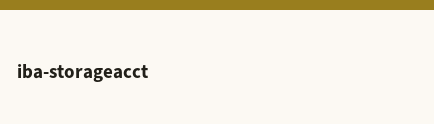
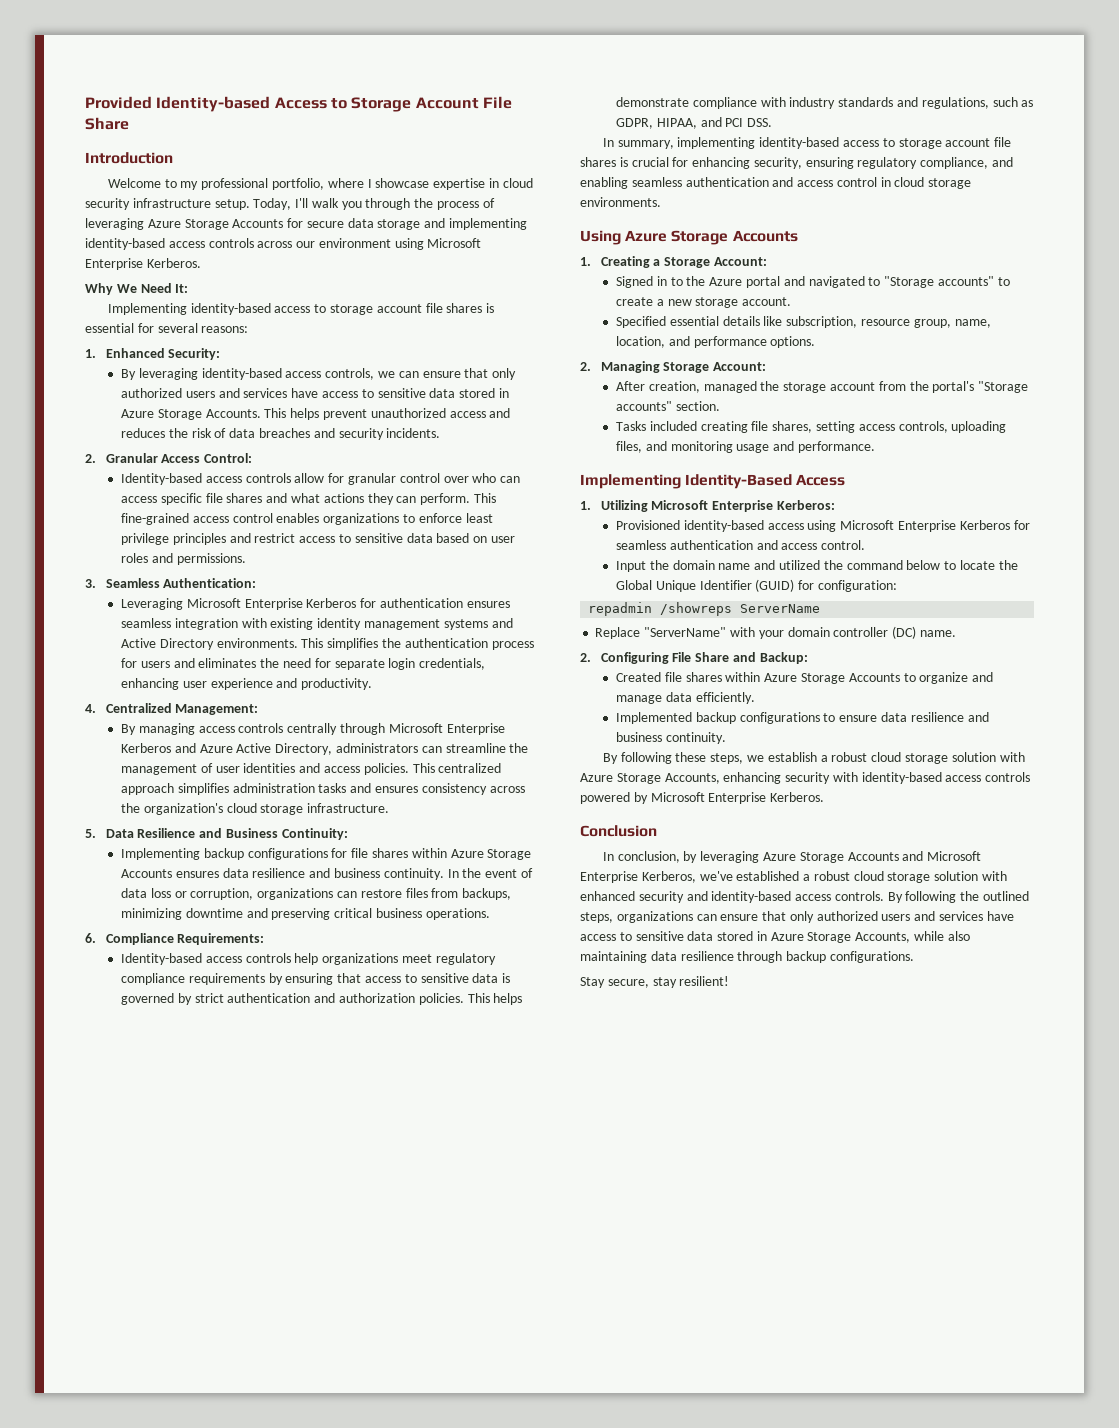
[17,64,148,82] iba-storageacct -> [85,96,512,112] [85,117,129,130] [85,152,173,164] [107,178,533,190] [85,198,495,210] [85,218,528,230] [85,238,482,250] [85,258,201,270] [85,283,189,295] [107,303,495,315] [85,323,249,333] [85,348,221,360] [121,368,517,380] [121,388,509,398] [121,408,511,420] [121,428,441,440] [85,453,253,463] [121,473,521,485] [121,493,496,505] [121,513,493,525] [121,533,515,545] [121,553,246,565] [85,578,257,588] [121,598,510,610] [121,618,513,630] [121,638,534,650] [121,658,486,670] [121,678,373,690] [85,703,259,715] [121,723,505,735] [121,743,529,755] [121,763,502,775] [121,783,525,795] [121,803,390,815] [85,828,348,840] [121,848,532,860] [121,868,533,880] [121,888,512,900] [121,908,490,920] [85,933,265,945] [121,953,496,965] [121,973,511,985] [121,993,523,1005] [616,97,1034,109] [616,117,773,129] [602,137,1012,149] [580,157,1014,169] [580,177,972,189] [580,197,661,207] [580,230,798,245] [580,256,768,268] [616,276,1010,288] [616,297,792,308] [616,316,991,328] [616,336,816,348] [580,361,767,373] [616,381,1029,393] [616,401,720,411] [616,421,1007,433] [616,441,875,453] [580,474,846,489] [580,500,836,512] [616,520,1030,532] [616,540,866,550] [616,560,1018,572] [616,579,897,592] [588,602,821,616] [595,626,956,639] [580,652,808,664] [616,672,994,684] [616,692,755,704] [616,712,989,724] [616,732,726,744] [602,752,1025,764] [580,772,1031,784] [580,792,825,804] [580,825,657,837] [602,851,982,863] [580,871,1008,883] [580,891,1030,903] [580,911,1014,923] [580,931,970,943] [580,951,914,963] [580,976,730,988] Provided Identity-based Access to Storage Account File Share // Introduction // Welcome to my professional portfolio, where I showcase expertise in cloud security infrastructure setup. Today, I'll walk you through the process of leveraging Azure Storage Accounts for secure data storage and implementing identity-based access controls across our environment using Microsoft Enterprise Kerberos. // Why We Need It: // Implementing identity-based access to storage account file shares is essential for several reasons: // 1. Enhanced Security: // By leveraging identity-based access controls, we can ensure that only authorized users and services have access to sensitive data stored in Azure Storage Accounts. This helps prevent unauthorized access and reduces the risk of data breaches and security incidents. // 2. Granular Access Control: // Identity-based access controls allow for granular control over who can access specific file shares and what actions they can perform. This fine-grained access control enables organizations to enforce least privilege principles and restrict access to sensitive data based on user roles and permissions. // 3. Seamless Authentication: // Leveraging Microsoft Enterprise Kerberos for authentication ensures seamless integration with existing identity management systems and Active Directory environments. This simplifies the authentication process for users and eliminates the need for separate login credentials, enhancing user experience and productivity. // 4. Centralized Management: // By managing access controls centrally through Microsoft Enterprise Kerberos and Azure Active Directory, administrators can streamline the management of user identities and access policies. This centralized approach simplifies administration tasks and ensures consistency across the organization's cloud storage infrastructure. // 5. Data Resilience and Business Continuity: // Implementing backup configurations for file shares within Azure Storage Accounts ensures data resilience and business continuity. In the event of data loss or corruption, organizations can restore files from backups, minimizing downtime and preserving critical business operations. // 6. Compliance Requirements: // Identity-based access controls help organizations meet regulatory compliance requirements by ensuring that access to sensitive data is governed by strict authentication and authorization policies. This helps demonstrate compliance with industry standards and regulations, such as GDPR, HIPAA, and PCI DSS. // In summary, implementing identity-based access to storage account file shares is crucial for enhancing security, ensuring regulatory compliance, and enabling seamless authentication and access control in cloud storage environments. // Using Azure Storage Accounts // 1. Creating a Storage Account: // Signed in to the Azure portal and navigated to "Storage accounts" to create a new storage account. // Specified essential details like subscription, resource group, name, location, and performance options. // 2. Managing Storage Account: // After creation, managed the storage account from the portal's "Storage accounts" section. // Tasks included creating file shares, setting access controls, uploading files, and monitoring usage and performance. // Implementing Identity-Based Access // 1. Utilizing Microsoft Enterprise Kerberos: // Provisioned identity-based access using Microsoft Enterprise Kerberos for seamless authentication and access control. // Input the domain name and utilized the command below to locate the Global Unique Identifier (GUID) for configuration: // repadmin /showreps ServerName // Replace "ServerName" with your domain controller (DC) name. // 2. Configuring File Share and Backup: // Created file shares within Azure Storage Accounts to organize and manage data efficiently. // Implemented backup configurations to ensure data resilience and business continuity. // By following these steps, we establish a robust cloud storage solution with Azure Storage Accounts, enhancing security with identity-based access controls powered by Microsoft Enterprise Kerberos. // Conclusion // In conclusion, by leveraging Azure Storage Accounts and Microsoft Enterprise Kerberos, we've established a robust cloud storage solution with enhanced security and identity-based access controls. By following the outlined steps, organizations can ensure that only authorized users and services have access to sensitive data stored in Azure Storage Accounts, while also maintaining data resilience through backup configurations. // Stay secure, stay resilient!

